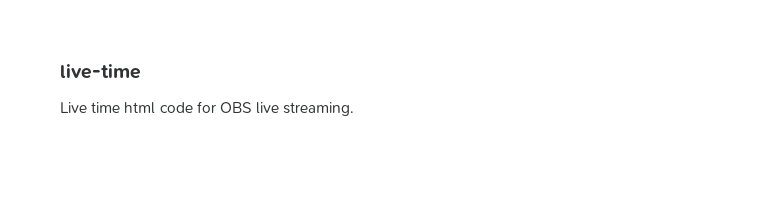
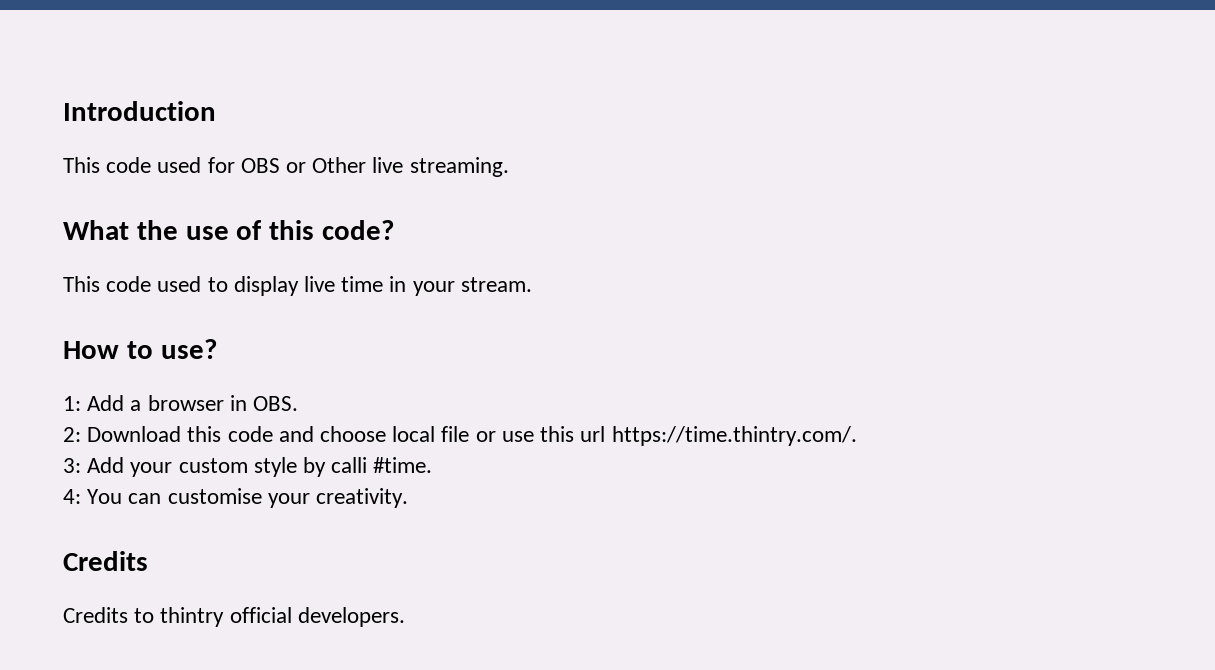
[60,64,141,79] [60,101,355,116] live-time // Live time html code for OBS live streaming. -> [63,101,216,121] [63,157,509,177] [63,220,395,240] [63,276,532,296] [63,339,217,359] [63,395,299,411] [63,426,857,446] [63,457,433,477] [63,488,409,508] [63,551,148,571] [63,607,405,627] Introduction // This code used for OBS or Other live streaming. // What the use of this code? // This code used to display live time in your stream. // How to use? // 1: Add a browser in OBS. // 2: Download this code and choose local file or use this url https://time.thintry.com/. // 3: Add your custom style by calli #time. // 4: You can customise your creativity. // Credits // Credits to thintry official developers.

